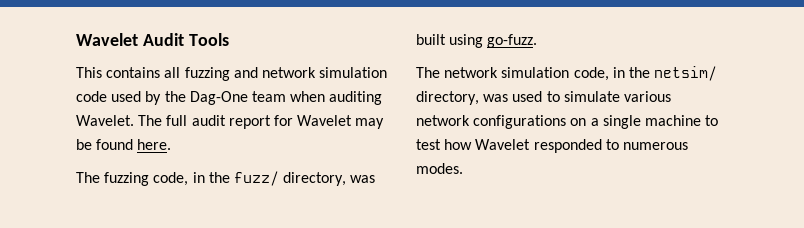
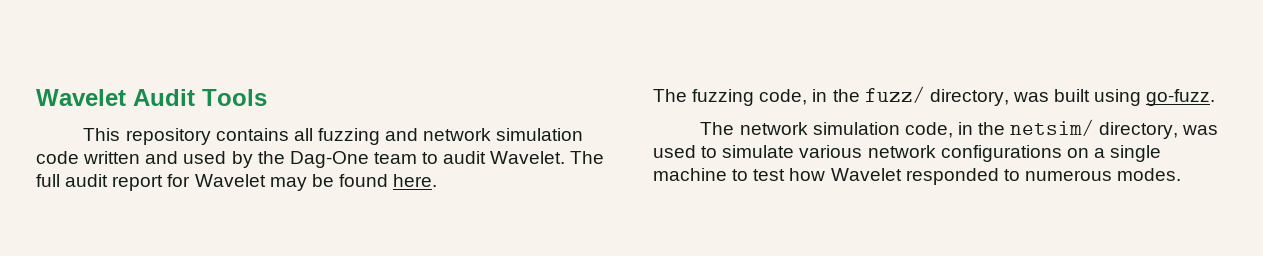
(102, 72) none -> [125,128,211,145] repository
(107, 96) none -> [83,151,179,164] written and
[290,91,383,105] when auditing -> [422,151,487,164] to audit

